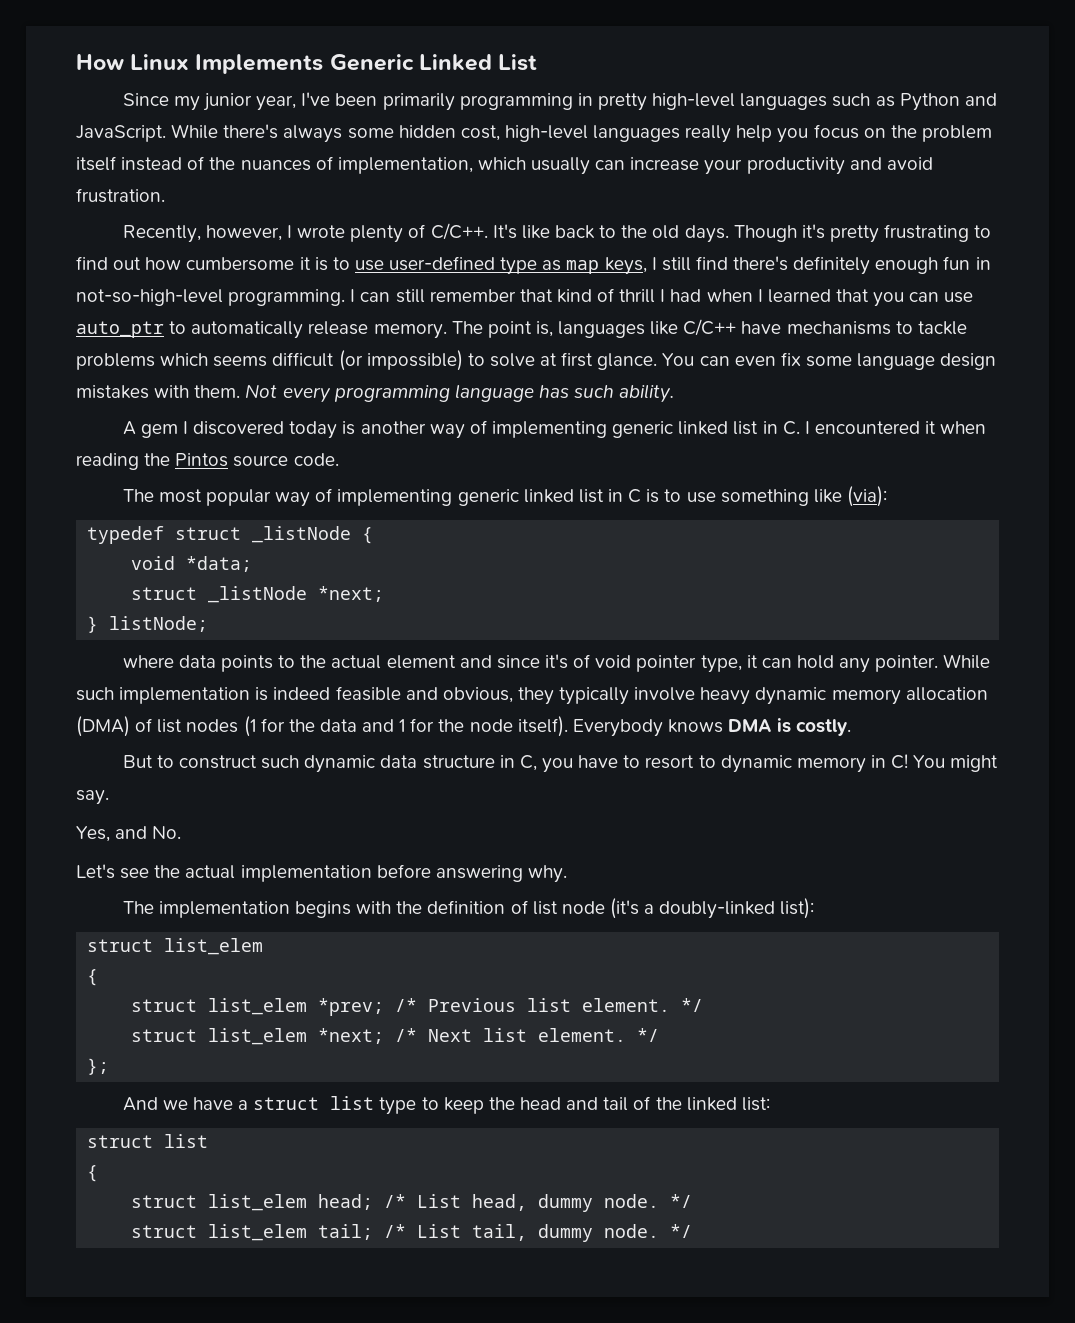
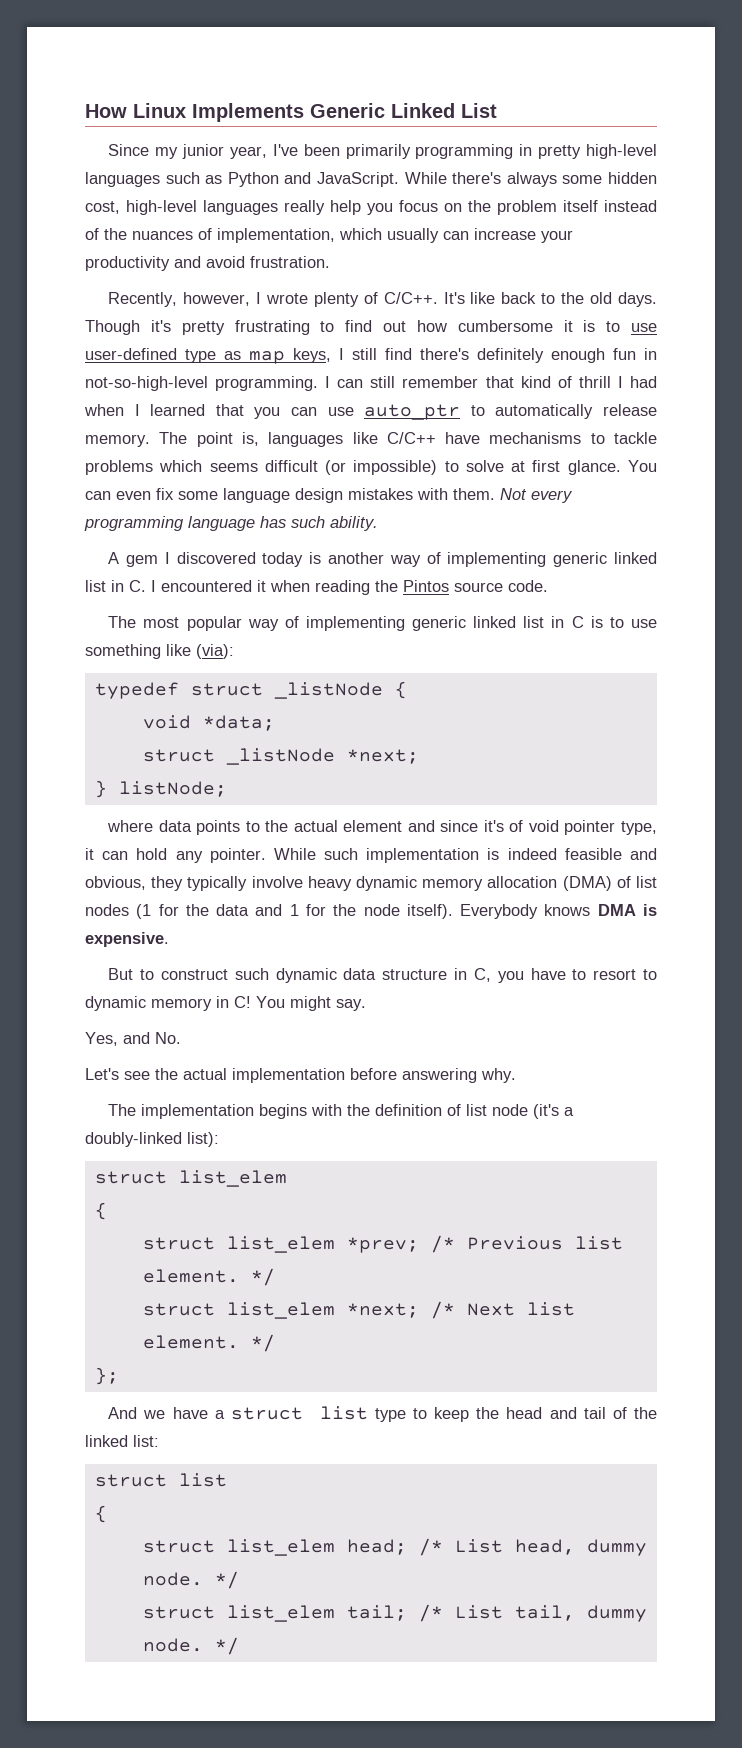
[796,719,852,736] costly. -> [85,932,169,947] expensive.

